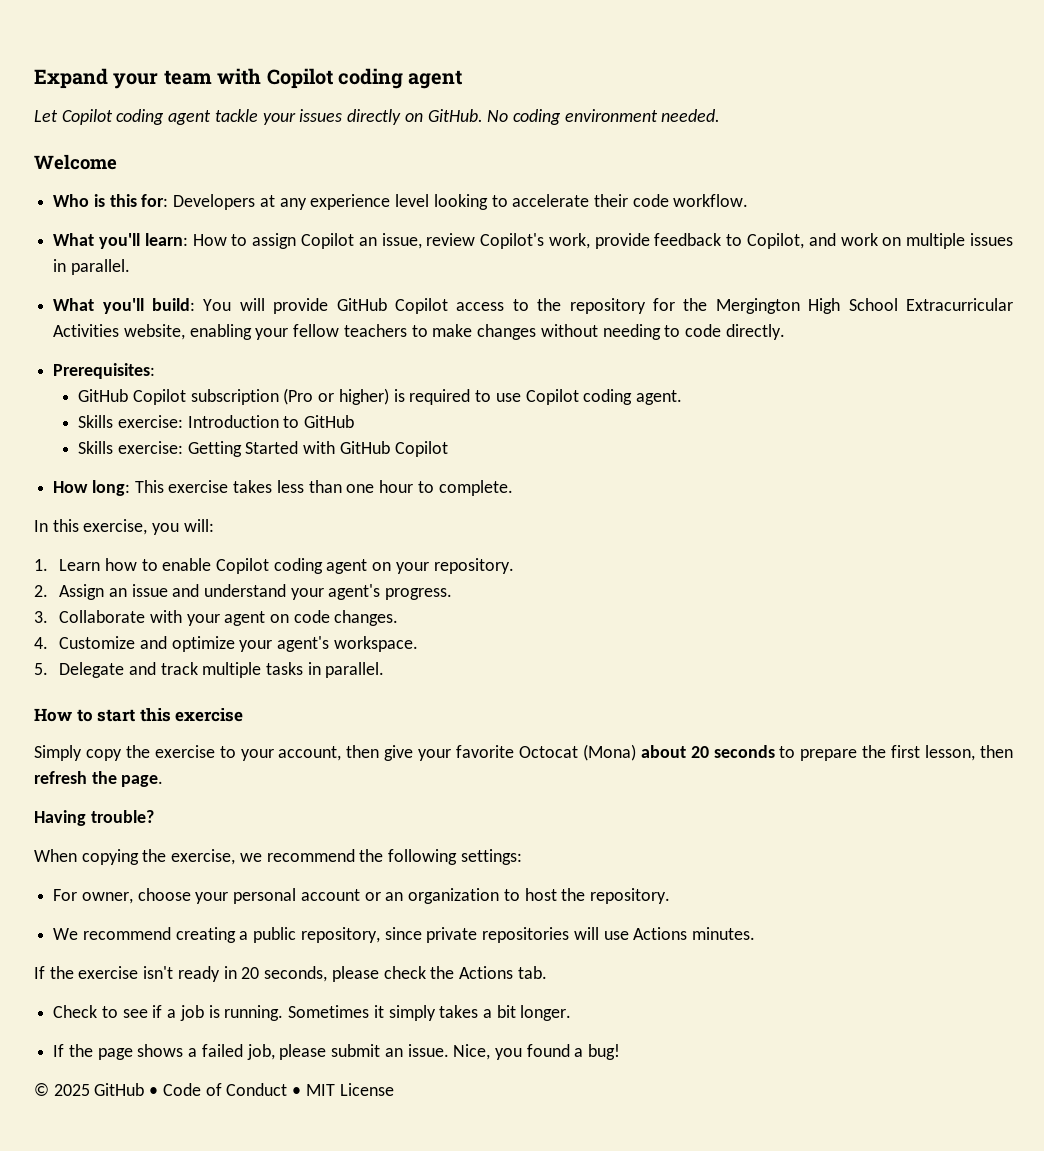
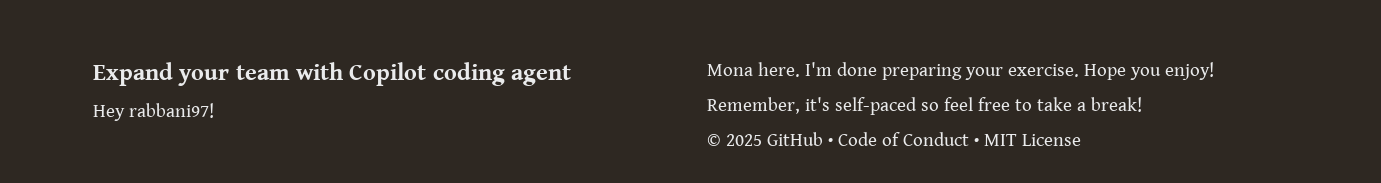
[34,109,721,125] [34,154,117,170] [53,194,749,210] [53,233,1014,249] [53,259,130,275] [53,298,1013,314] [53,324,785,340] [53,363,156,379] [78,388,682,405] [78,415,355,428] [78,441,448,457] [53,480,513,496] [34,519,214,535] [34,558,514,574] [34,584,453,600] [34,610,399,626] [34,636,418,652] [34,662,385,678] [34,708,244,722] [34,744,1014,761] [34,771,164,787] [34,810,154,826] [34,849,522,865] [53,888,670,904] [53,927,755,943] [34,966,547,982] [53,1005,572,1021] [53,1044,621,1060] Let Copilot coding agent tackle your issues directly on GitHub. No coding environment needed. // Welcome // Who is this for: Developers at any experience level looking to accelerate their code workflow. // What you'll learn: How to assign Copilot an issue, review Copilot's work, provide feedback to Copilot, and work on multiple issues in parallel. // What you'll build: You will provide GitHub Copilot access to the repository for the Mergington High School Extracurricular Activities website, enabling your fellow teachers to make changes without needing to code directly. // Prerequisites: // GitHub Copilot subscription (Pro or higher) is required to use Copilot coding agent. // Skills exercise: Introduction to GitHub // Skills exercise: Getting Started with GitHub Copilot // How long: This exercise takes less than one hour to complete. // In this exercise, you will: // 1. Learn how to enable Copilot coding agent on your repository. // 2. Assign an issue and understand your agent's progress. // 3. Collaborate with your agent on code changes. // 4. Customize and optimize your agent's workspace. // 5. Delegate and track multiple tasks in parallel. // How to start this exercise // Simply copy the exercise to your account, then give your favorite Octocat (Mona) about 20 seconds to prepare the first lesson, then refresh the page. // Having trouble? // When copying the exercise, we recommend the following settings: // For owner, choose your personal account or an organization to host the repository. // We recommend creating a public repository, since private repositories will use Actions minutes. // If the exercise isn't ready in 20 seconds, please check the Actions tab. // Check to see if a job is running. Sometimes it simply takes a bit longer. // If the page shows a failed job, please submit an issue. Nice, you found a bug! -> [93,103,214,121] [707,62,1214,80] [707,97,1142,115] Hey rabbani97! // Mona here. I'm done preparing your exercise. Hope you enjoy! // Remember, it's self-paced so feel free to take a break!

